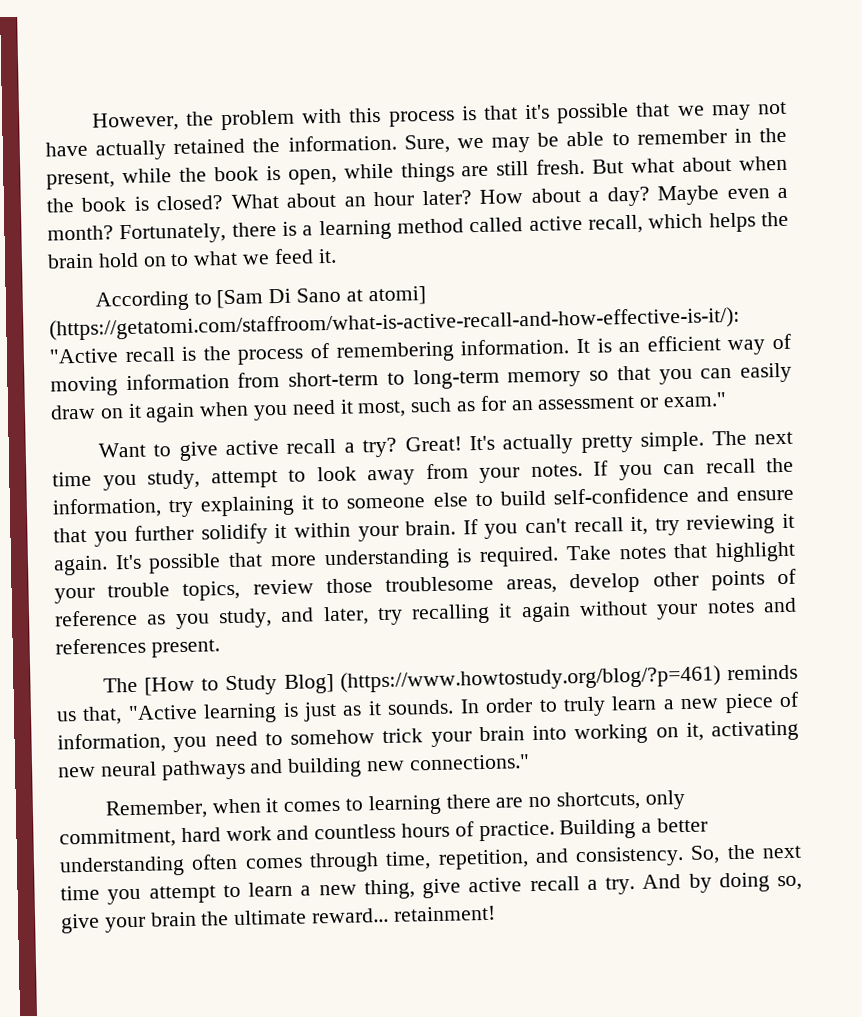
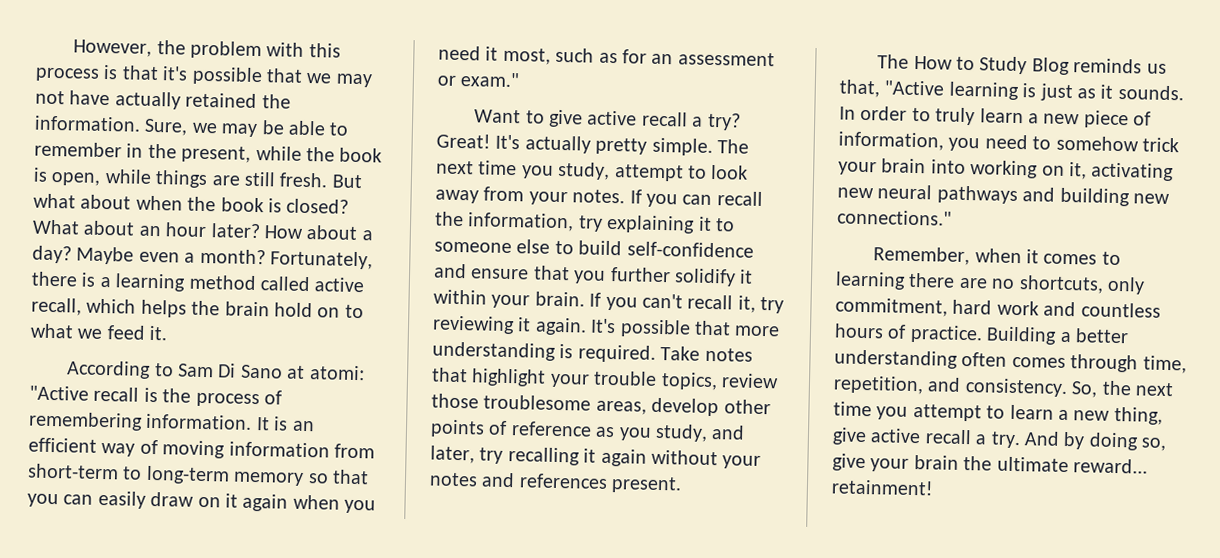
[216,289,264,309] [Sam -> [177,363,215,378] Sam
[367,286,426,306] [49,306,740,341] atomi] (https://getatomi.com/staffroom/what-is-active-recall-and-how-effective-is-it/): -> [308,365,365,381] atomi:
[143,676,195,696] [How -> [913,55,953,70] How
[283,665,721,694] Blog] (https://www.howtostudy.org/blog/?p=461) -> [1031,57,1070,76] Blog

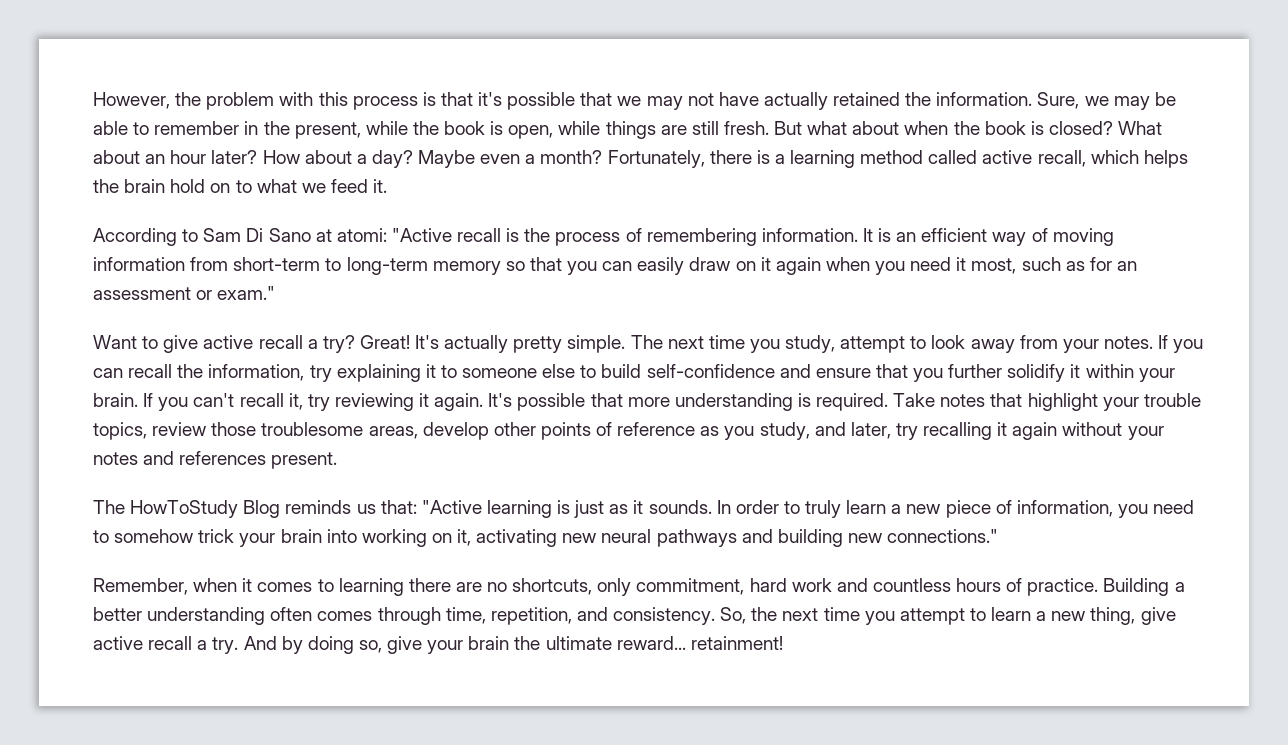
[913,55,1028,75] How to Study -> [130,500,239,518] HowToStudy
[839,79,880,98] that, -> [380,500,417,514] that:

